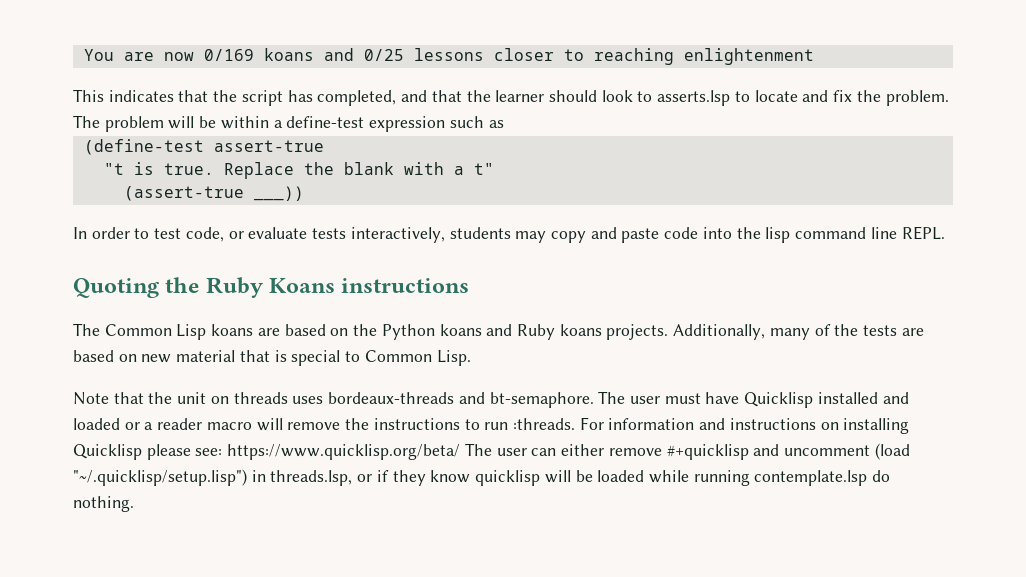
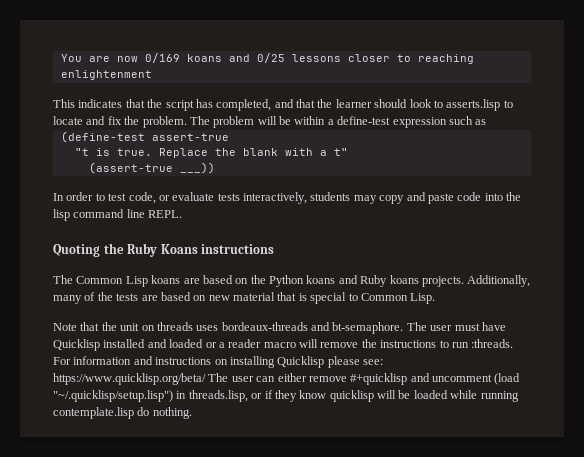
[657,90,731,106] asserts.lsp -> [446,99,501,111] asserts.lisp
[270,470,353,486] threads.lsp, -> [188,390,248,402] threads.lisp,
[754,470,868,486] contemplate.lsp -> [53,407,134,419] contemplate.lisp

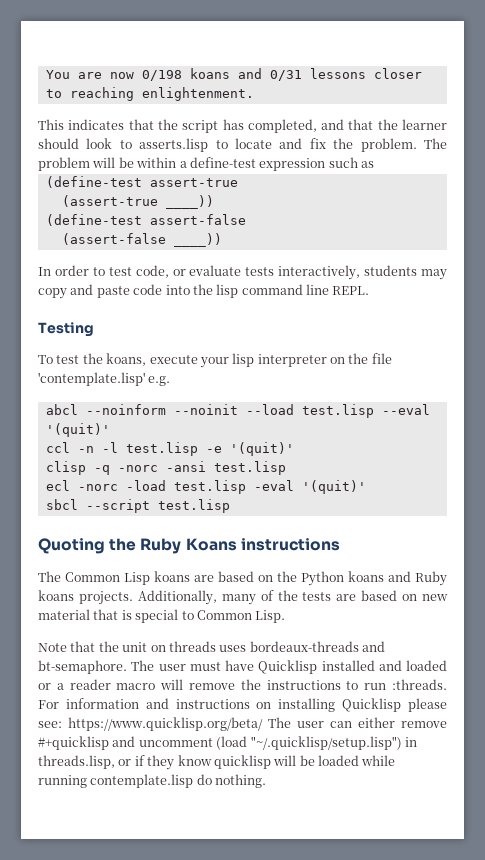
[144,53,285,63] 0/169 koans and 0/25 -> [141,68,302,81] 0/198 koans and 0/31
[60,70,152,80] enlightenment -> [141,87,254,101] enlightenment.
[74,148,348,158] [88,162,215,174] "t is true. Replace the blank with a t" // (assert-true ___)) -> [61,195,214,209] [45,214,246,226] [61,233,222,247] (assert-true ____)) // (define-test assert-false // (assert-false ____))
(183, 214) none -> [38,322,94,337] [38,353,392,368] [38,372,171,386] [45,404,430,418] [45,423,110,437] [45,442,294,456] [45,461,286,475] [45,480,366,494] [45,499,230,513] // Testing // To test the koans, execute your lisp interpreter on the file 'contemplate.lisp' e.g. // abcl --noinform --noinit --load test.lisp --eval '(quit)' // ccl -n -l test.lisp -e '(quit)' // clisp -q -norc -ansi test.lisp // ecl -norc -load test.lisp -eval '(quit)' // sbcl --script test.lisp

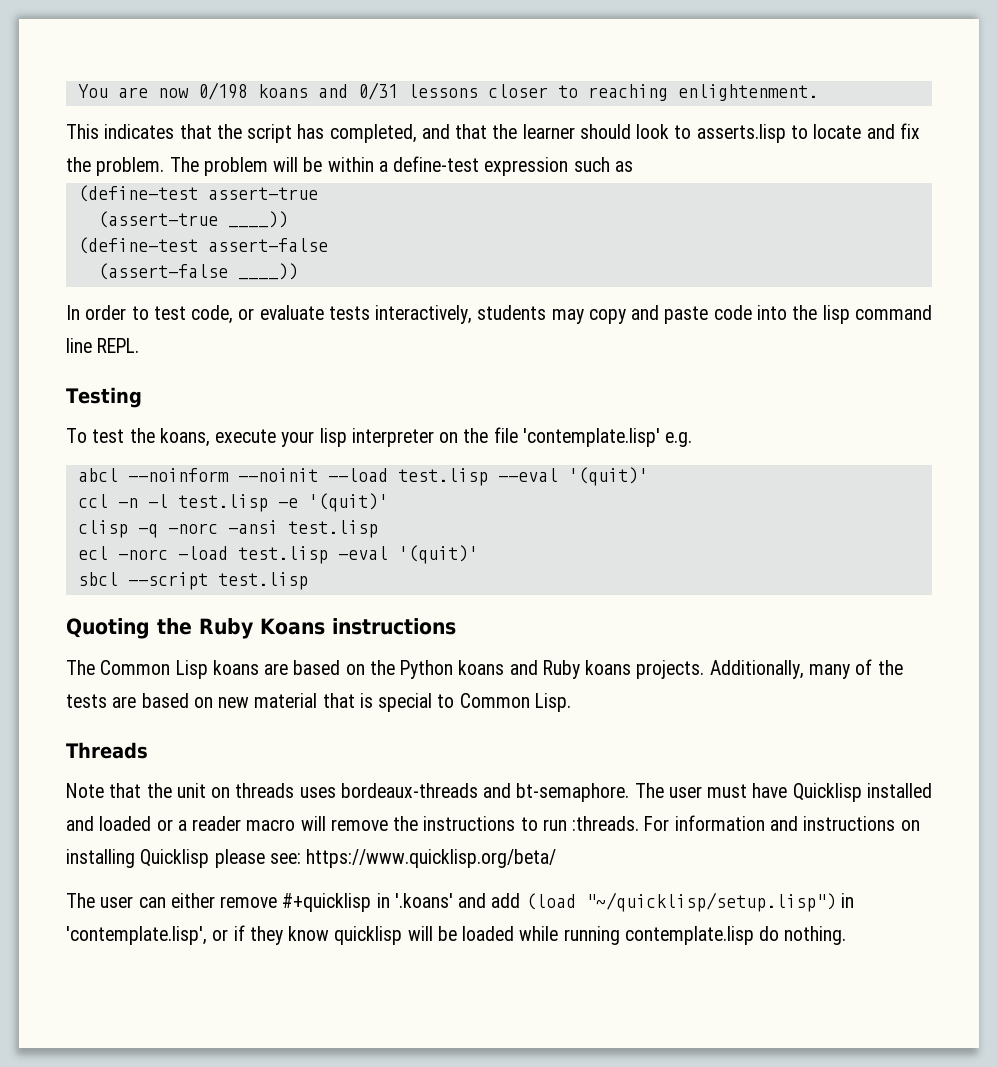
(286, 616) none -> [66,742,148,759] // Threads
(263, 724) none -> (557, 858) //
[112,736,417,750] [38,755,115,769] and uncomment (load "~/.quicklisp/setup.lisp") in threads.lisp, -> [376,892,854,912] [66,926,207,945] in '.koans' and add (load "~/quicklisp/setup.lisp") in 'contemplate.lisp',

